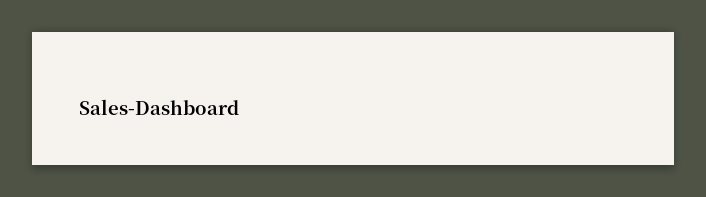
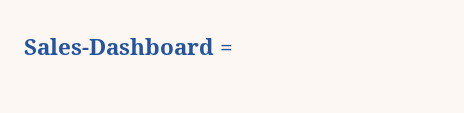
(239, 107) none -> [220,44,234,55] =

